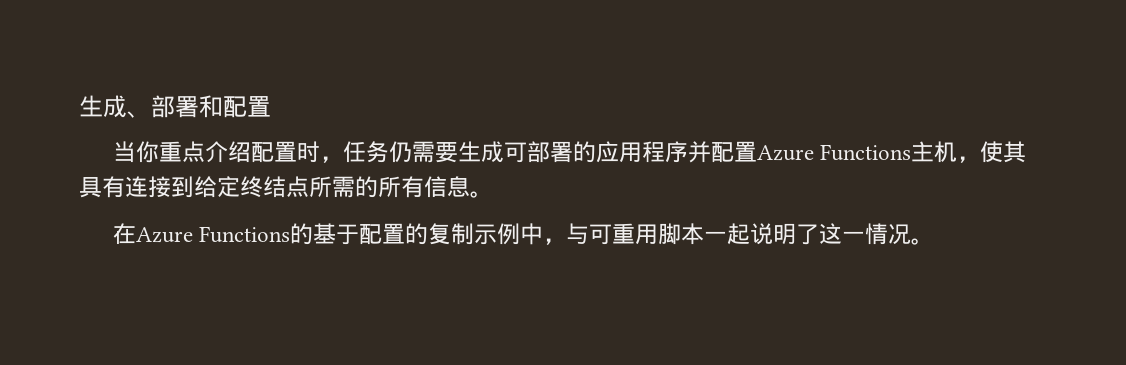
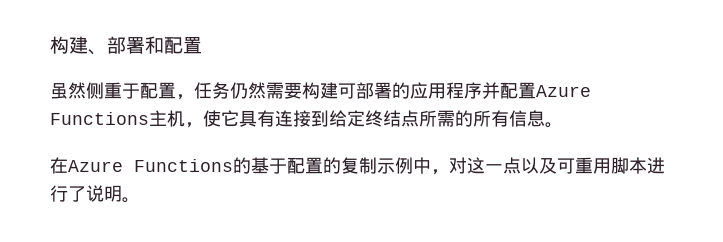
[79,95,127,118] 生成 -> [50,36,88,54] 构建
[112,141,504,163] 当你重点介绍配置时，任务仍需要生成 -> [50,82,338,100] 虽然侧重于配置，任务仍然需要构建
[1002,141,1026,163] 其 -> [221,110,239,127] 它
[565,223,911,245] 与可重用脚本一起说明了这一情况 -> [449,157,665,174] [50,185,122,202] 对这一点以及可重用脚本进行了说明

